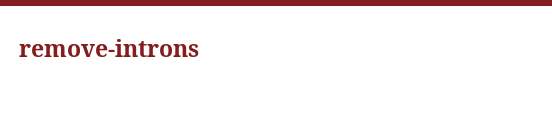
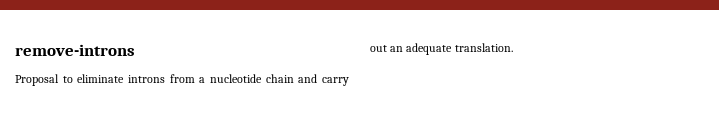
(199, 48) none -> [15,74,349,86] [370,43,513,55] // Proposal to eliminate introns from a nucleotide chain and carry out an adequate translation.

